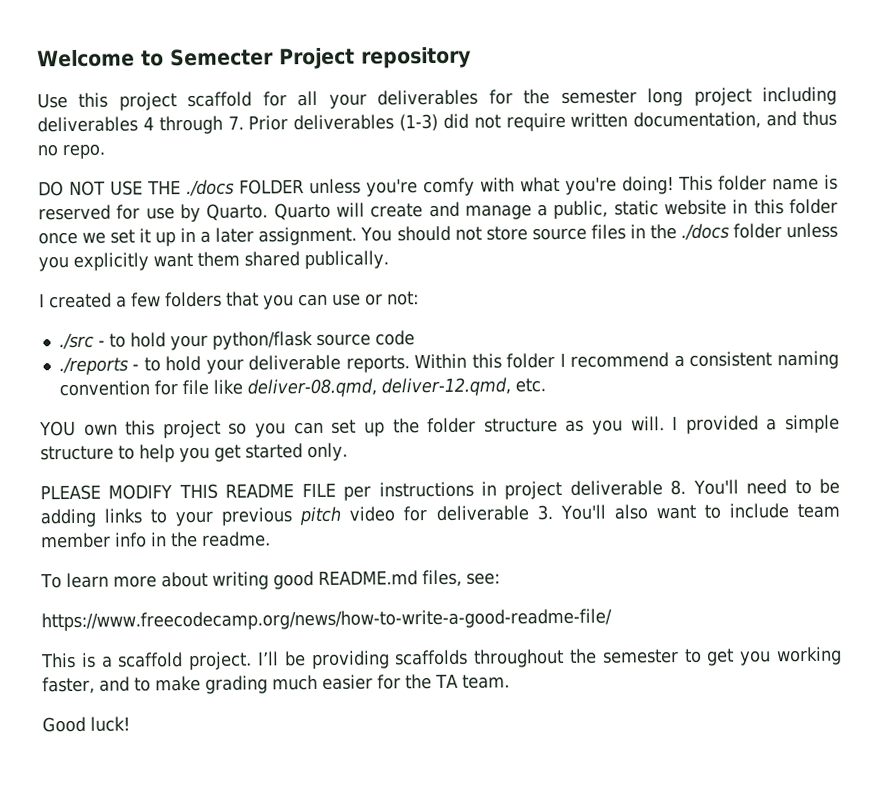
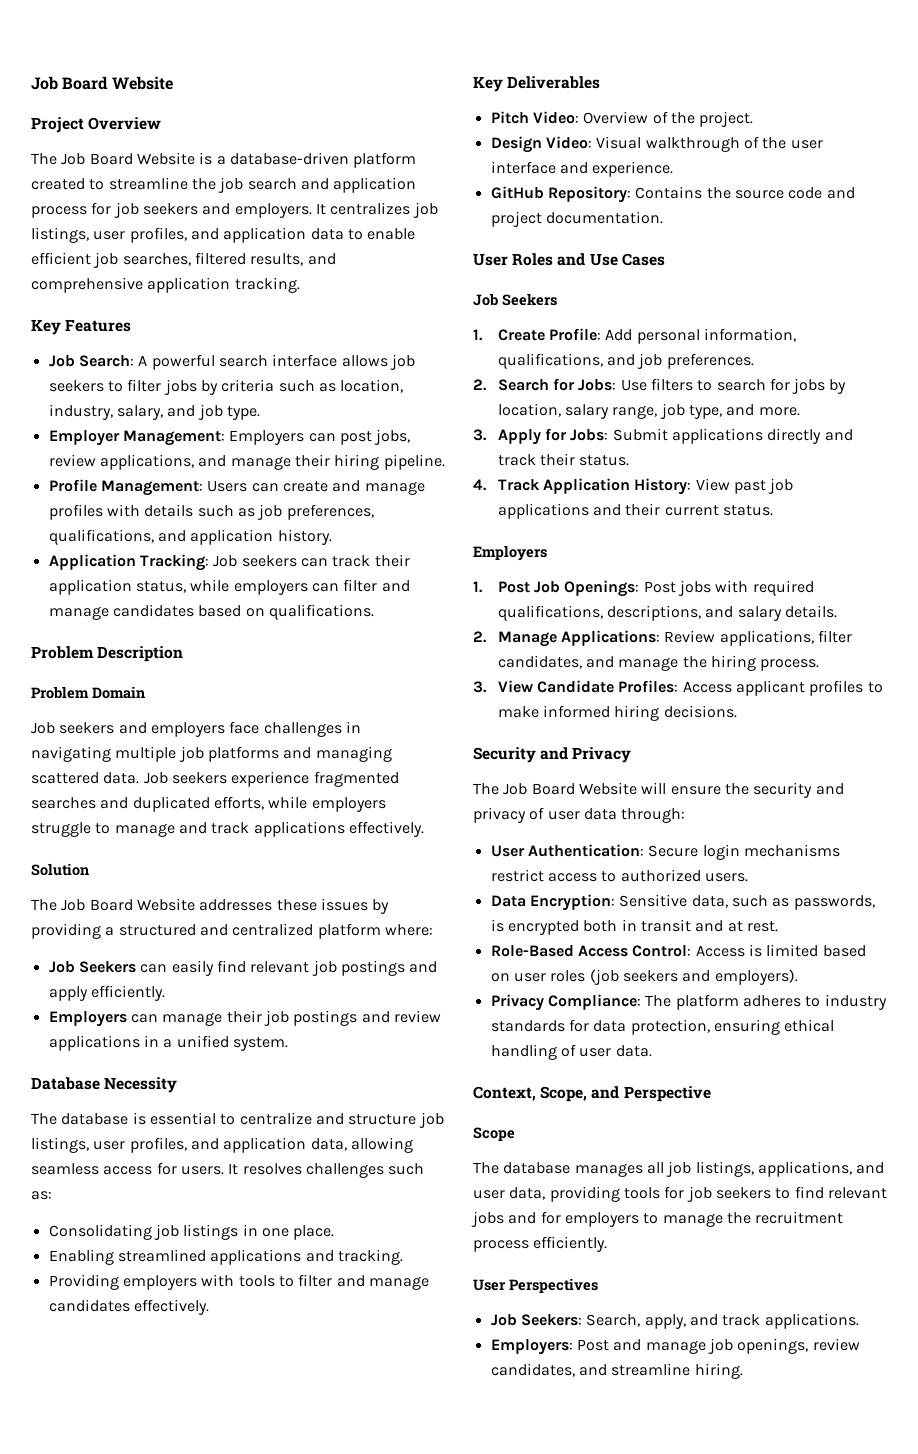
[37,46,471,70] [37,86,837,111] [37,110,837,135] [37,143,105,160] [38,174,838,197] [38,198,838,223] [38,222,839,247] [38,250,389,272] [39,291,419,310] [58,330,415,351] [58,350,840,376] [58,377,546,398] [39,414,840,439] [40,442,348,463] [40,478,840,501] [40,503,841,528] [41,531,271,549] [40,569,500,590] [41,608,612,632] [41,646,842,671] [42,673,510,695] [42,716,130,733] Welcome to Semecter Project repository // Use this project scaffold for all your deliverables for the semester long project including deliverables 4 through 7. Prior deliverables (1-3) did not require written documentation, and thus no repo. // DO NOT USE THE ./docs FOLDER unless you're comfy with what you're doing! This folder name is reserved for use by Quarto. Quarto will create and manage a public, static website in this folder once we set it up in a later assignment. You should not store source files in the ./docs folder unless you explicitly want them shared publically. // I created a few folders that you can use or not: // ./src - to hold your python/flask source code // ./reports - to hold your deliverable reports. Within this folder I recommend a consistent naming convention for file like deliver-08.qmd, deliver-12.qmd, etc. // YOU own this project so you can set up the folder structure as you will. I provided a simple structure to help you get started only. // PLEASE MODIFY THIS README FILE per instructions in project deliverable 8. You'll need to be adding links to your previous pitch video for deliverable 3. You'll also want to include team member info in the readme. // To learn more about writing good README.md files, see: // https://www.freecodecamp.org/news/how-to-write-a-good-readme-file/ // This is a scaffold project. I’ll be providing scaffolds throughout the semester to get you working faster, and to make grading much easier for the TA team. // Good luck! -> [31,76,173,90] [31,117,162,133] [31,152,417,168] [31,177,417,193] [31,202,438,218] [31,227,416,243] [31,252,336,268] [31,277,300,293] [31,319,132,335] [48,354,415,370] [48,379,404,395] [48,404,260,420] [48,429,411,446] [48,454,445,470] [48,479,425,496] [48,504,374,520] [48,529,332,545] [48,554,410,571] [48,579,410,595] [48,604,374,620] [31,646,184,662] [31,686,145,699] [31,721,361,737] [31,746,392,762] [31,771,399,787] [31,796,386,812] [31,821,424,837] [31,863,89,876] [31,898,390,914] [31,923,433,939] [48,960,438,976] [48,985,165,1001] [48,1010,441,1027] [48,1035,288,1051] [31,1077,178,1093] [31,1112,444,1128] [31,1137,413,1153] [31,1162,425,1178] [31,1191,52,1200] [48,1224,335,1240] [48,1249,403,1265] [48,1274,429,1290] [48,1299,209,1315] [473,76,601,92] [490,111,754,127] [490,136,823,153] [490,161,674,177] [490,186,855,203] [490,211,663,227] [473,253,665,266] [473,293,557,306] [473,328,796,344] [497,353,754,369] [473,378,847,394] [497,403,800,419] [473,428,853,445] [497,453,630,466] [473,478,794,495] [497,503,773,519] [473,545,547,561] [473,580,814,597] [497,605,837,621] [473,630,852,647] [497,655,820,671] [473,680,883,696] [497,705,737,721] [473,747,632,763] [473,782,844,798] [473,807,686,823] [490,844,840,860] [490,869,748,882] [490,894,875,911] [490,919,778,935] [490,944,866,957] [490,969,798,985] [490,994,887,1011] [490,1019,835,1035] [490,1044,652,1060] [473,1086,711,1102] [473,1127,515,1141] [473,1161,885,1177] [473,1186,887,1202] [471,1211,844,1227] [473,1236,608,1252] [473,1278,598,1293] [490,1313,859,1329] [490,1338,860,1355] [490,1363,743,1379] Job Board Website // Project Overview // The Job Board Website is a database-driven platform created to streamline the job search and application process for job seekers and employers. It centralizes job listings, user profiles, and application data to enable efficient job searches, filtered results, and comprehensive application tracking. // Key Features // Job Search: A powerful search interface allows job seekers to filter jobs by criteria such as location, industry, salary, and job type. // Employer Management: Employers can post jobs, review applications, and manage their hiring pipeline. // Profile Management: Users can create and manage profiles with details such as job preferences, qualifications, and application history. // Application Tracking: Job seekers can track their application status, while employers can filter and manage candidates based on qualifications. // Problem Description // Problem Domain // Job seekers and employers face challenges in navigating multiple job platforms and managing scattered data. Job seekers experience fragmented searches and duplicated efforts, while employers struggle to manage and track applications effectively. // Solution // The Job Board Website addresses these issues by providing a structured and centralized platform where: // Job Seekers can easily find relevant job postings and apply efficiently. // Employers can manage their job postings and review applications in a unified system. // Database Necessity // The database is essential to centralize and structure job listings, user profiles, and application data, allowing seamless access for users. It resolves challenges such as: // Consolidating job listings in one place. // Enabling streamlined applications and tracking. // Providing employers with tools to filter and manage candidates effectively. // Key Deliverables // Pitch Video: Overview of the project. // Design Video: Visual walkthrough of the user interface and experience. // GitHub Repository: Contains the source code and project documentation. // User Roles and Use Cases // Job Seekers // 1. Create Profile: Add personal information, qualifications, and job preferences. // 2. Search for Jobs: Use filters to search for jobs by location, salary range, job type, and more. // 3. Apply for Jobs: Submit applications directly and track their status. // 4. Track Application History: View past job applications and their current status. // Employers // 1. Post Job Openings: Post jobs with required qualifications, descriptions, and salary details. // 2. Manage Applications: Review applications, filter candidates, and manage the hiring process. // 3. View Candidate Profiles: Access applicant profiles to make informed hiring decisions. // Security and Privacy // The Job Board Website will ensure the security and privacy of user data through: // User Authentication: Secure login mechanisms restrict access to authorized users. // Data Encryption: Sensitive data, such as passwords, is encrypted both in transit and at rest. // Role-Based Access Control: Access is limited based on user roles (job seekers and employers). // Privacy Compliance: The platform adheres to industry standards for data protection, ensuring ethical handling of user data. // Context, Scope, and Perspective // Scope // The database manages all job listings, applications, and user data, providing tools for job seekers to find relevant jobs and for employers to manage the recruitment process efficiently. // User Perspectives // Job Seekers: Search, apply, and track applications. // Employers: Post and manage job openings, review candidates, and streamline hiring.

